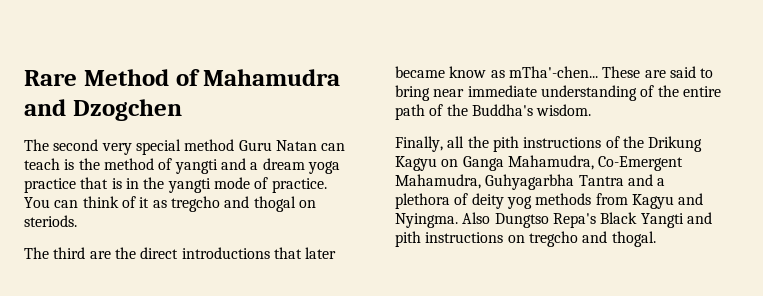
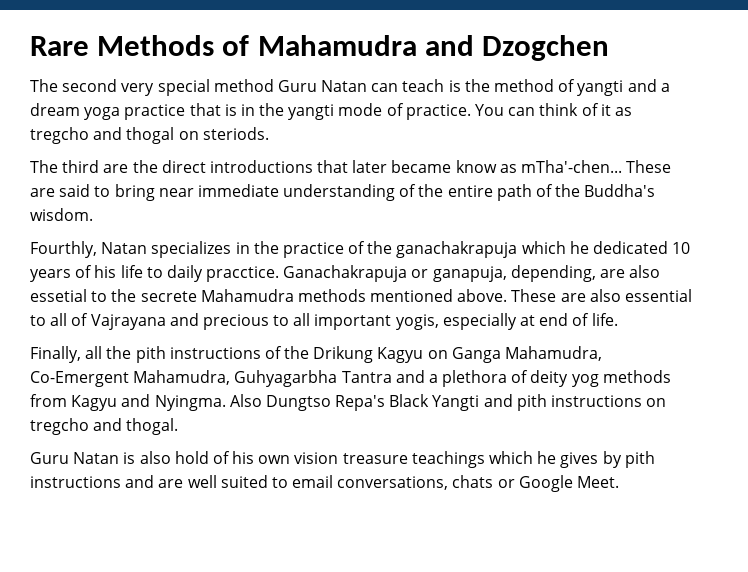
[83,69,169,86] Method -> [97,35,215,56] Methods
(592, 110) none -> [30,241,691,258] [30,265,661,282] [30,289,693,302] [30,313,618,330] // Fourthly, Natan specializes in the practice of the ganachakrapuja which he dedicated 10 years of his life to daily pracctice. Ganachakrapuja or ganapuja, depending, are also essetial to the secrete Mahamudra methods mentioned above. These are also essential to all of Vajrayana and precious to all important yogis, especially at end of life.
(656, 239) none -> [30,451,655,468] [30,475,620,492] // Guru Natan is also hold of his own vision treasure teachings which he gives by pith instructions and are well suited to email conversations, chats or Google Meet.

